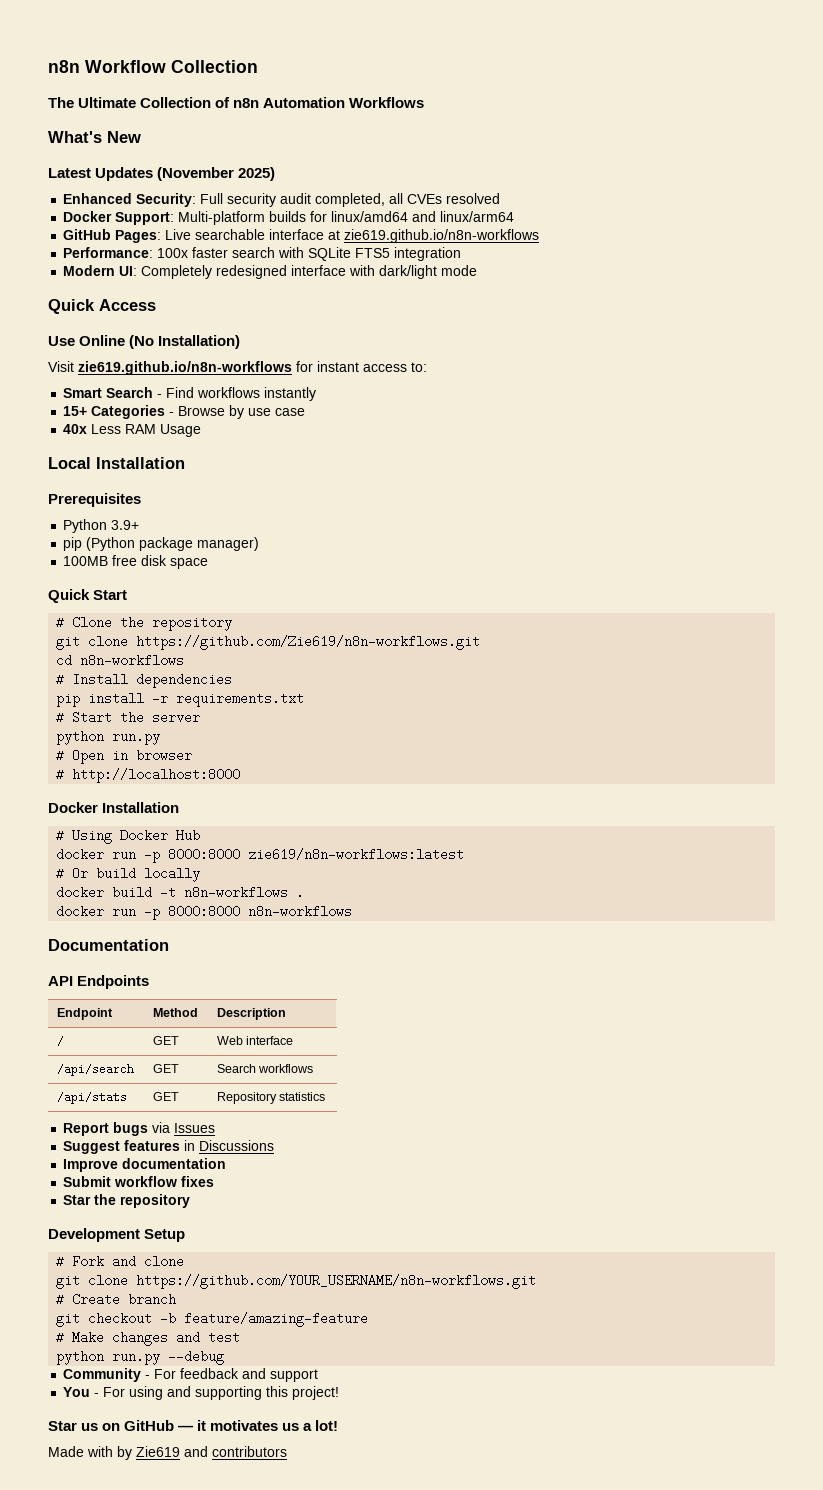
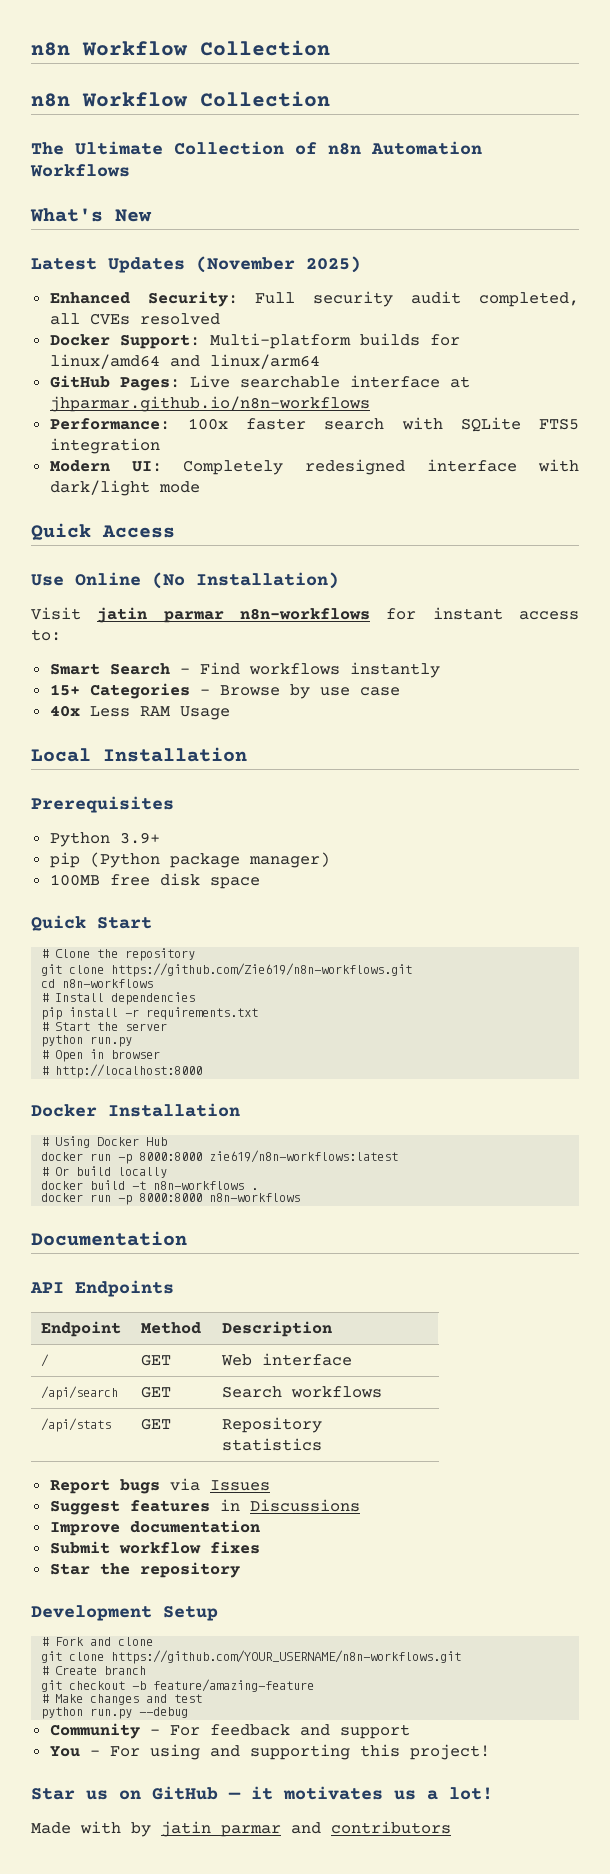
[48,60,258,73] n8n Workflow Collection -> [31,40,330,56] [31,91,330,107] n8n Workflow Collection // n8n Workflow Collection
[344,229,540,243] zie619.github.io/n8n-workflows -> [49,396,370,412] jhparmar.github.io/n8n-workflows
[78,361,292,375] zie619.github.io/n8n-workflows -> [97,607,370,623] jatin parmar n8n-workflows
[136,1446,180,1457] Zie619 -> [161,1821,281,1837] jatin parmar

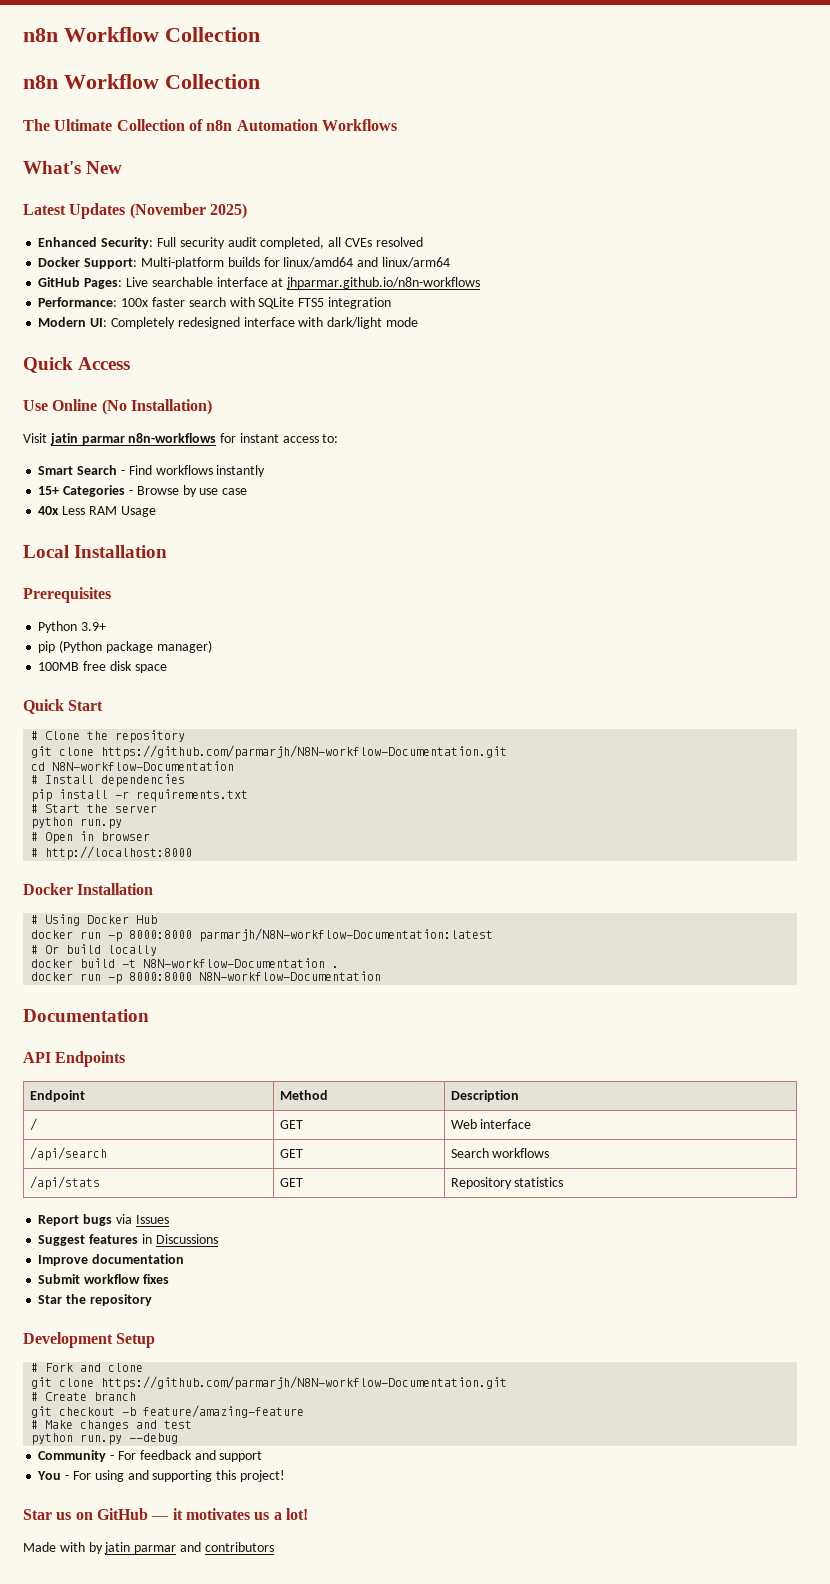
[111,963,413,977] https://github.com/Zie619/n8n-workflows.git -> [101,745,508,759] https://github.com/parmarjh/N8N-workflow-Documentation.git
[62,979,154,988] n8n-workflows -> [52,761,235,771] N8N-workflow-Documentation
[209,1150,399,1163] zie619/n8n-workflows:latest -> [199,928,494,942] parmarjh/N8N-workflow-Documentation:latest
[153,1181,245,1190] n8n-workflows -> [143,958,326,968] N8N-workflow-Documentation
[209,1193,301,1202] n8n-workflows -> [199,971,382,981] N8N-workflow-Documentation
[111,1650,462,1664] https://github.com/YOUR_USERNAME/n8n-workflows.git -> [101,1376,508,1390] https://github.com/parmarjh/N8N-workflow-Documentation.git

